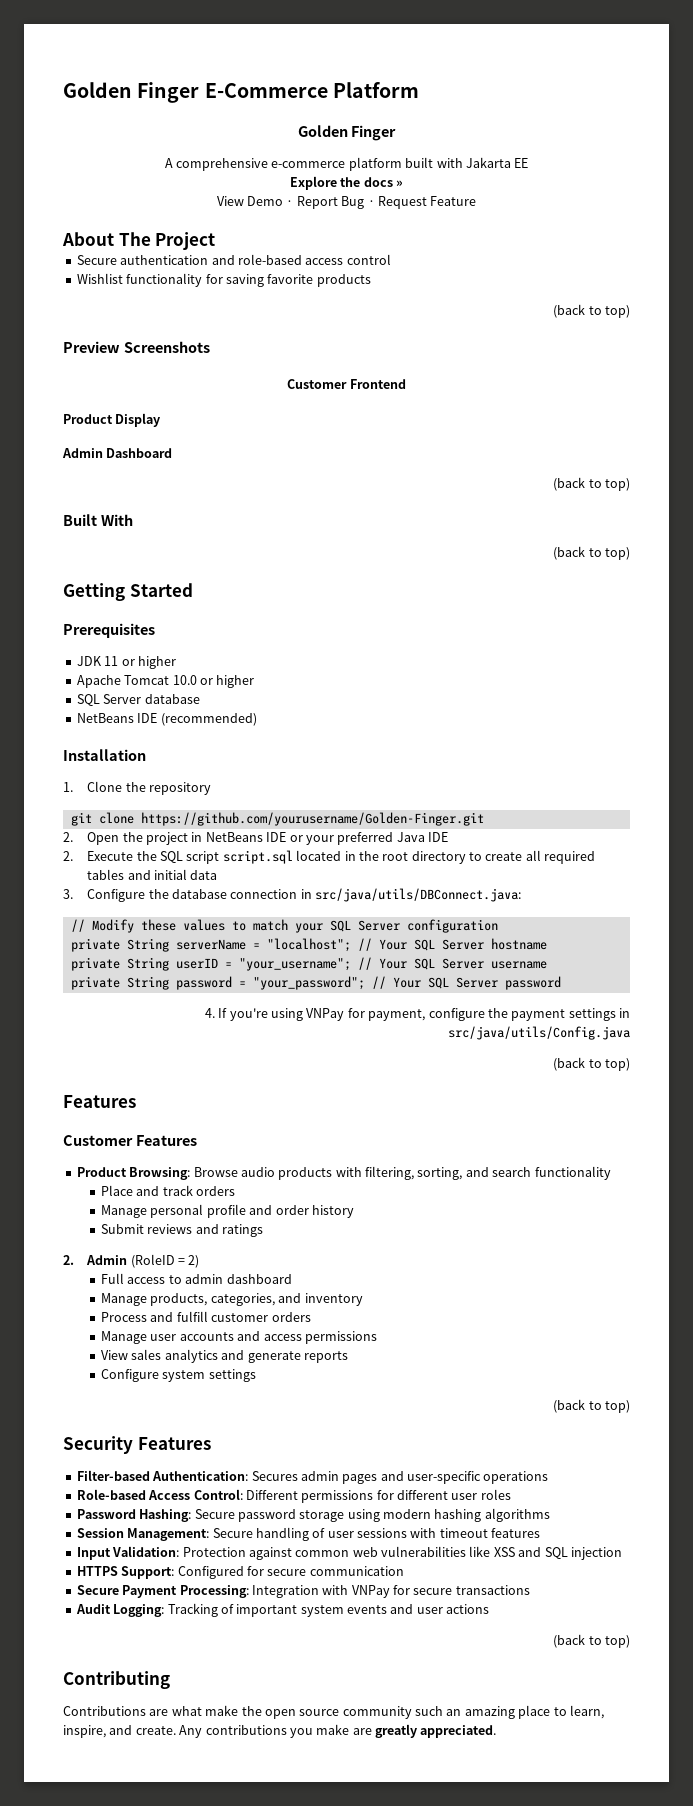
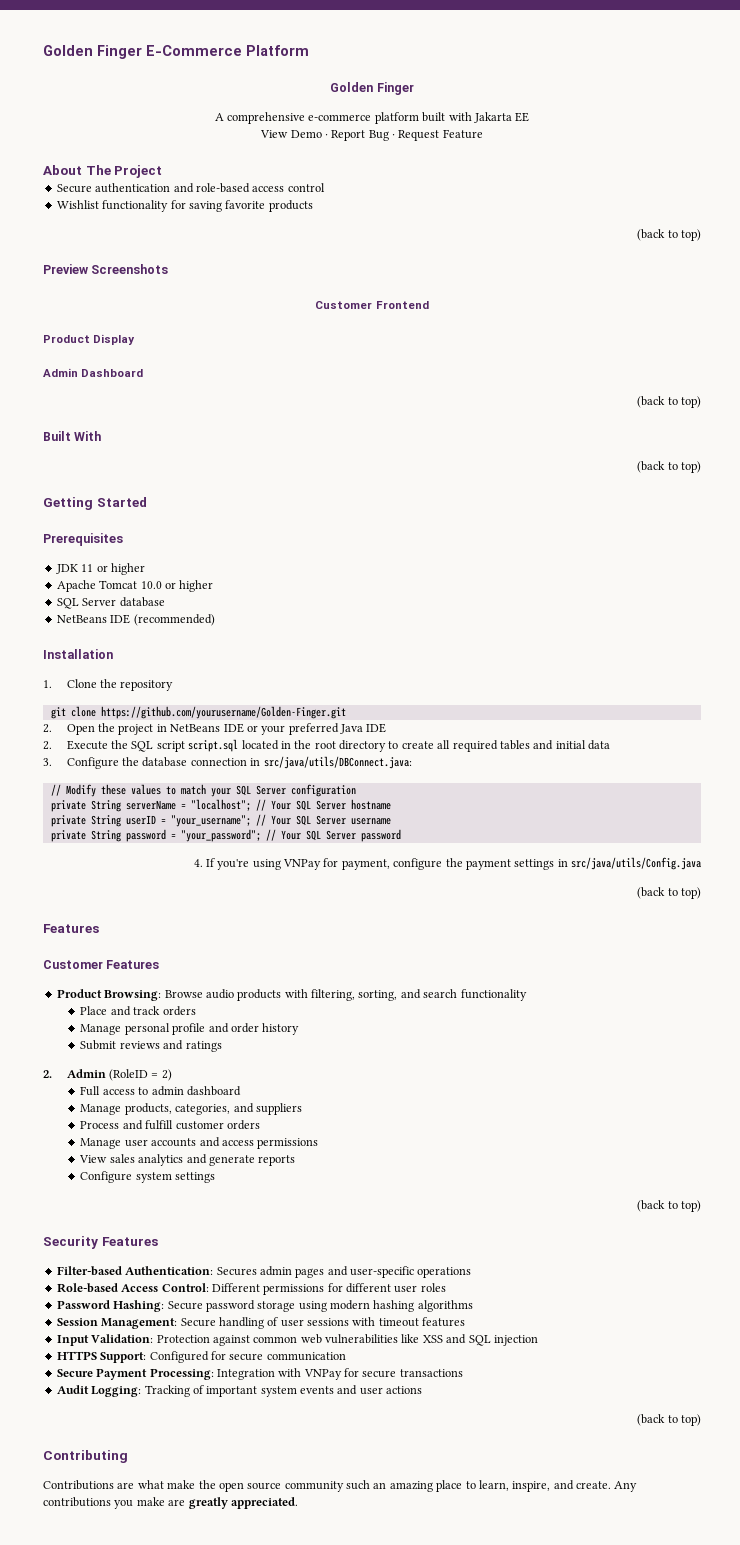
[289,176,404,190] // Explore the docs » -> (530, 117) none
[304,1293,363,1306] inventory -> [255,1103,302,1115] suppliers

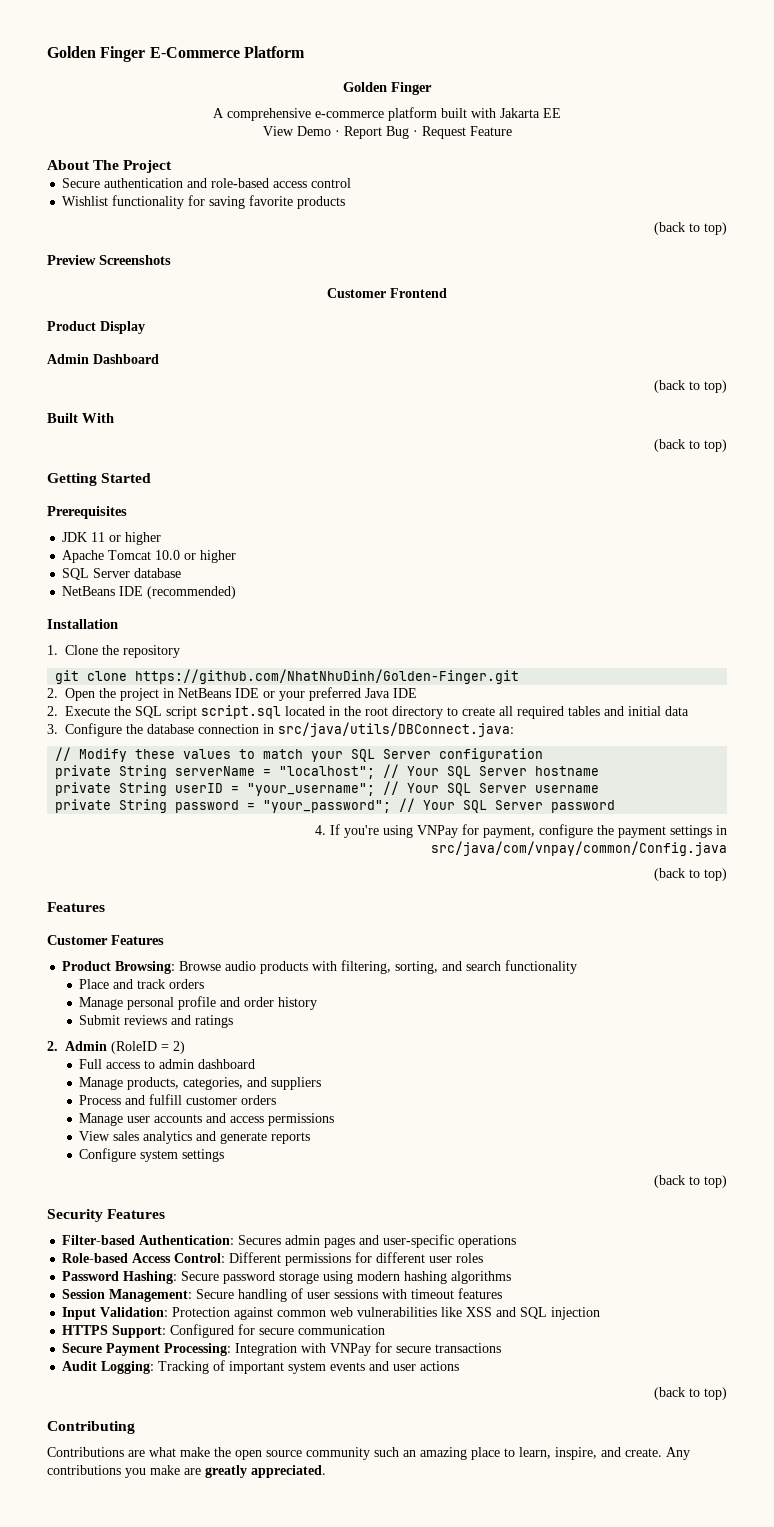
[100,706,346,719] https://github.com/yourusername/Golden-Finger.git -> [135,669,520,684] https://github.com/NhatNhuDinh/Golden-Finger.git
[571,857,701,870] src/java/utils/Config.java -> [431,841,727,856] src/java/com/vnpay/common/Config.java

